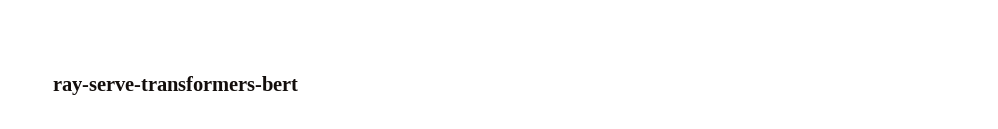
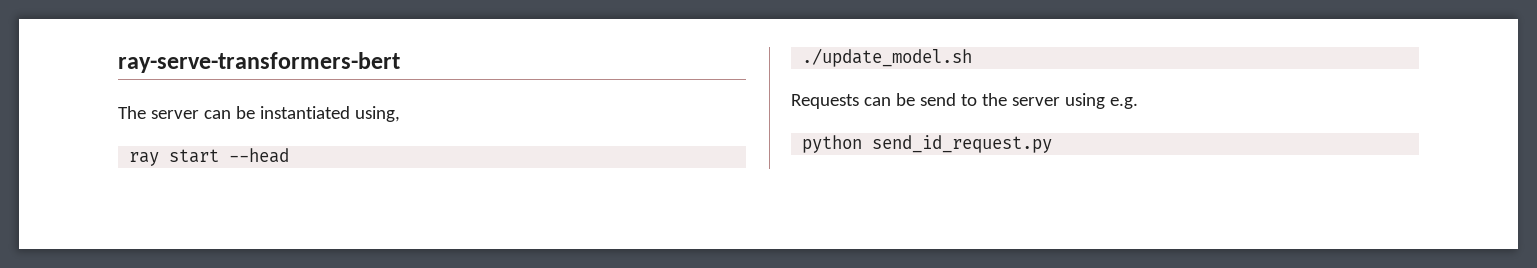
(298, 85) none -> [118,106,400,122] [129,148,290,166] [802,48,973,67] [791,93,1138,109] [802,135,1053,153] // The server can be instantiated using, // ray start --head // ./update_model.sh // Requests can be send to the server using e.g. // python send_id_request.py

